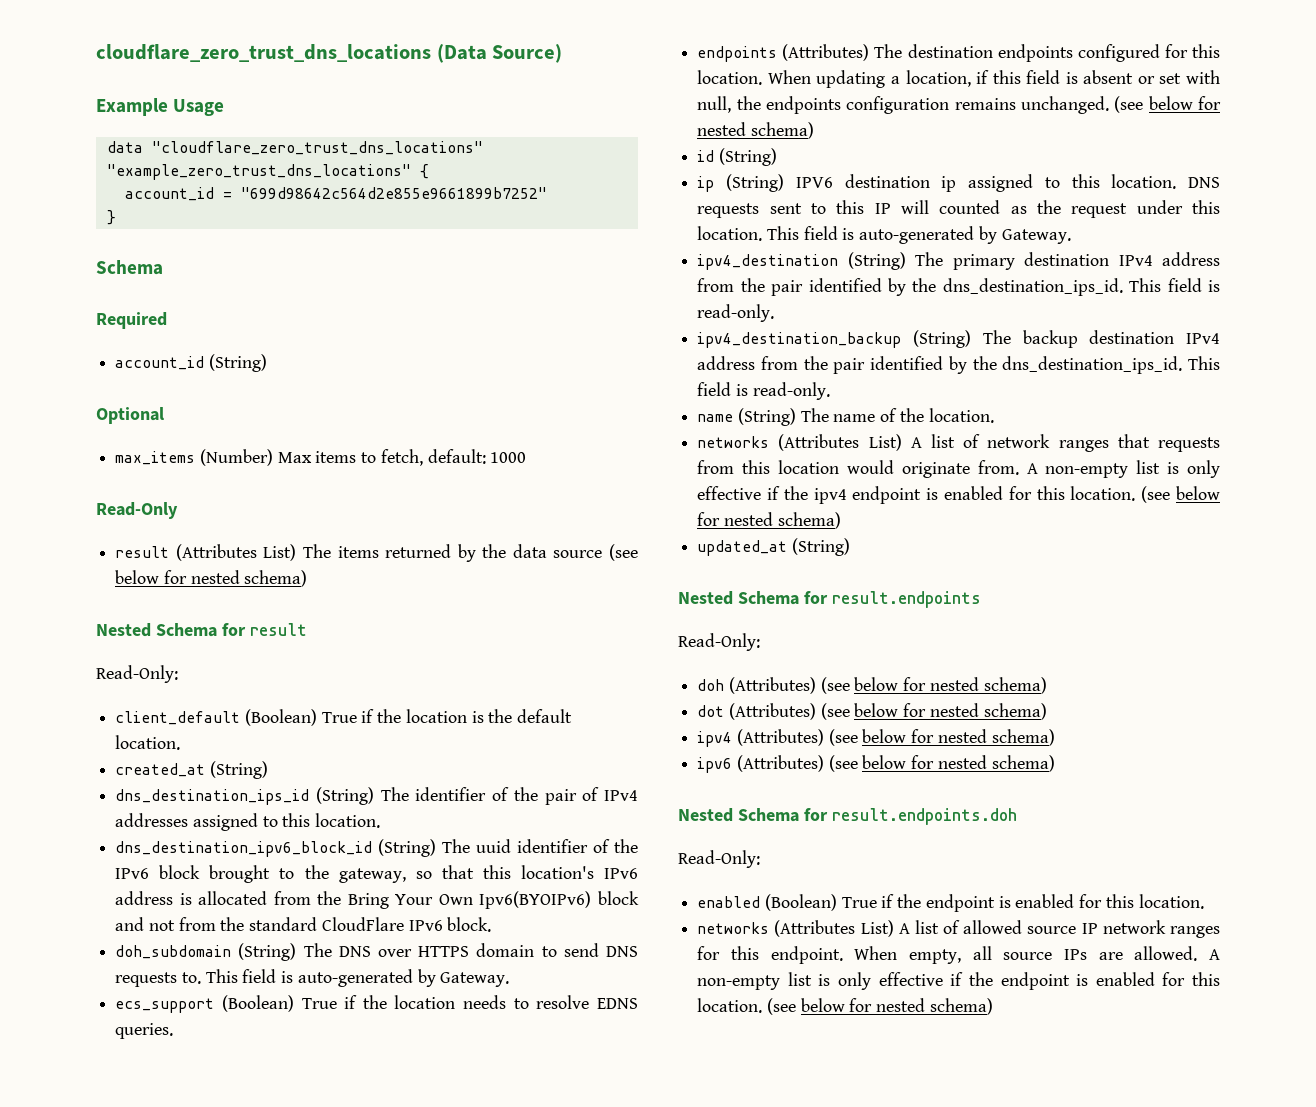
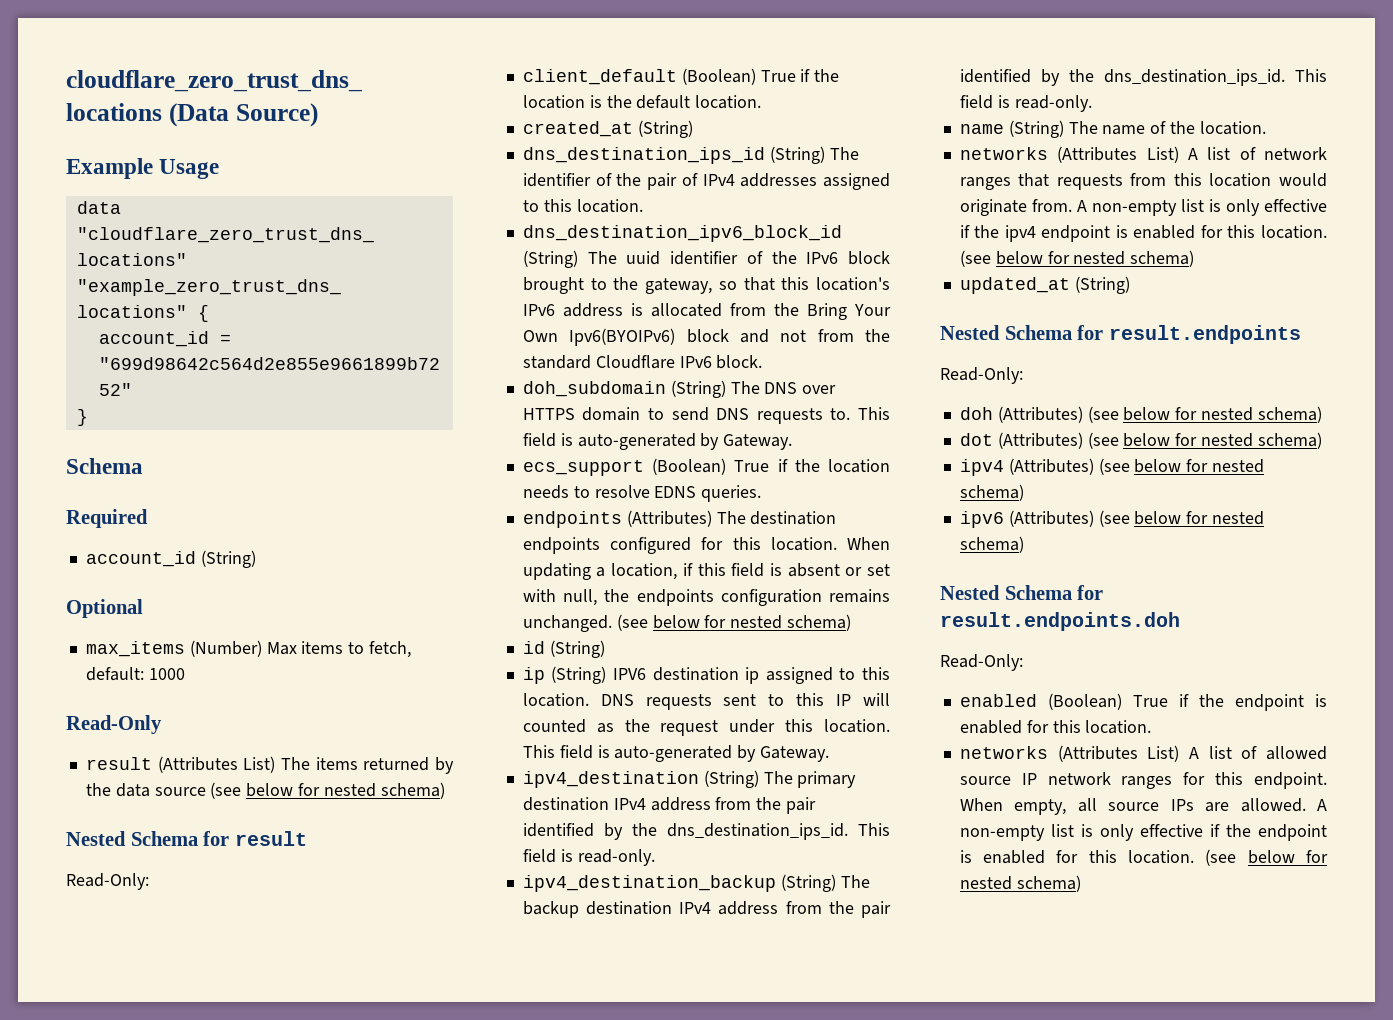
[321,917,404,931] CloudFlare -> [595,355,675,369] Cloudflare

